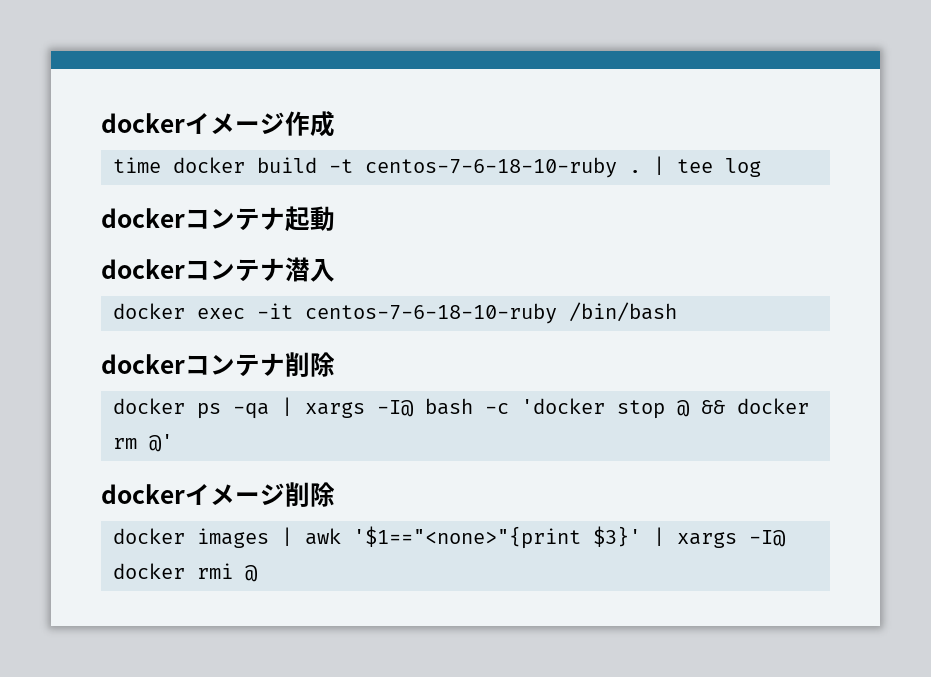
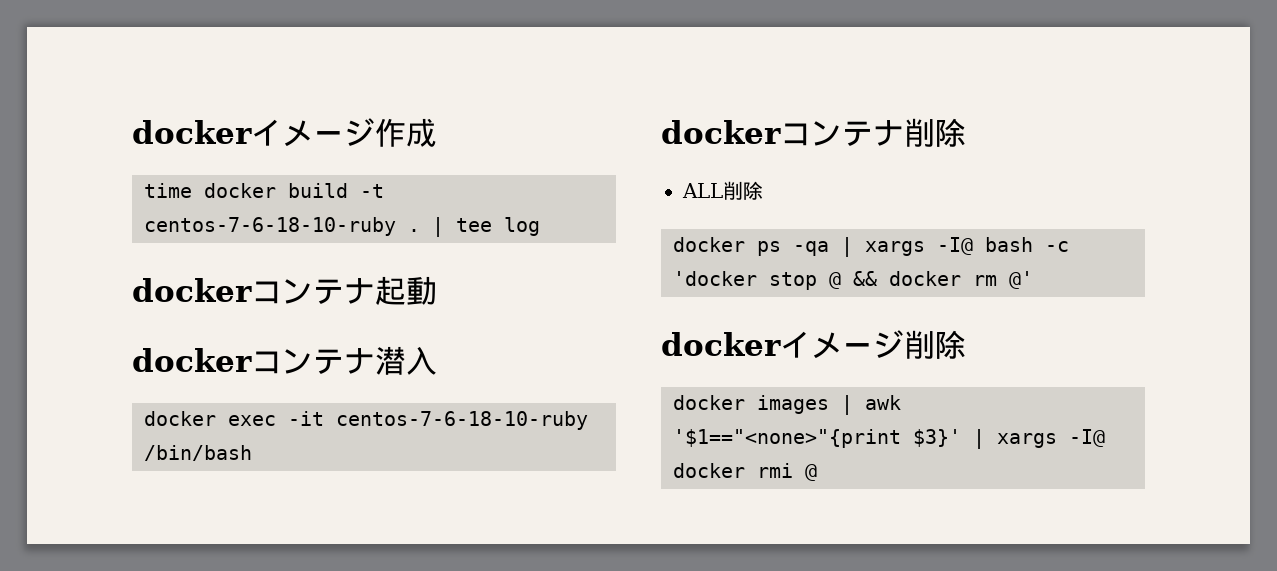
(335, 364) none -> [682,181,763,200] // ALL削除

